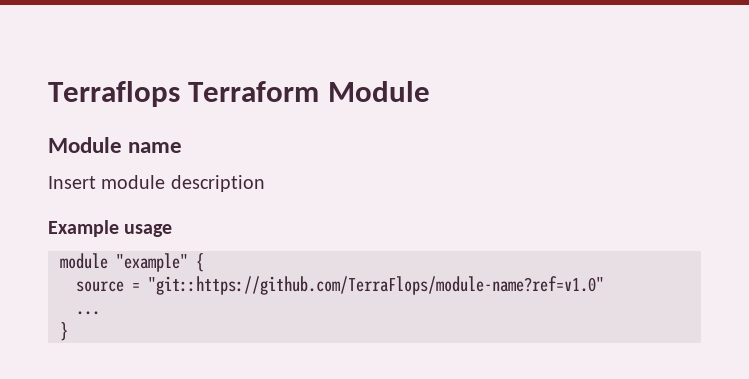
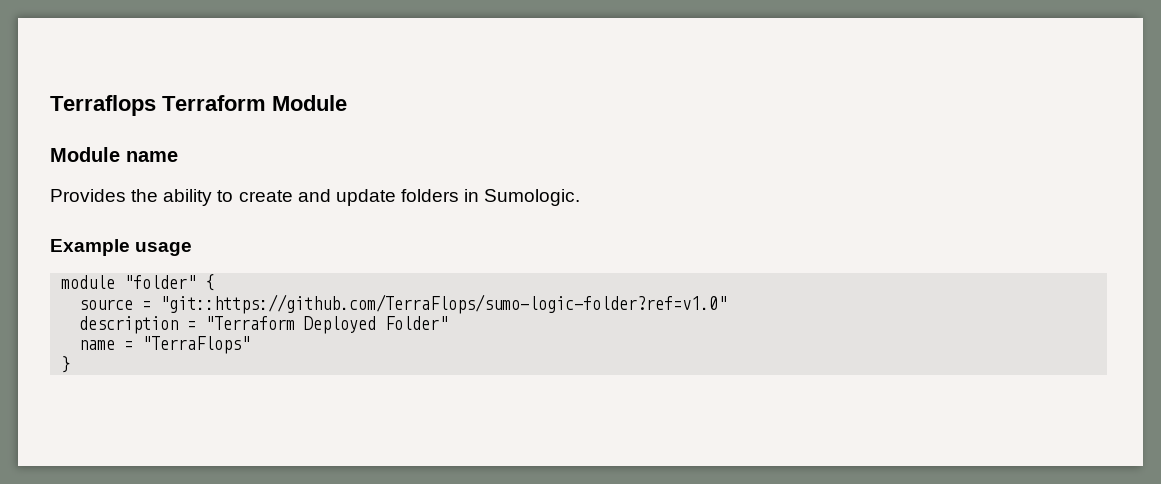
[48,175,265,192] Insert module description -> [50,189,581,206] Provides the ability to create and update folders in Sumologic.
[116,253,188,272] "example" -> [124,275,197,289] "folder"
[148,276,604,295] [76,311,100,315] "git::https://github.com/TerraFlops/module-name?ref=v1.0" // ... -> [160,294,728,314] [79,316,449,334] [79,336,251,354] "git::https://github.com/TerraFlops/sumo-logic-folder?ref=v1.0" // description = "Terraform Deployed Folder" // name = "TerraFlops"

